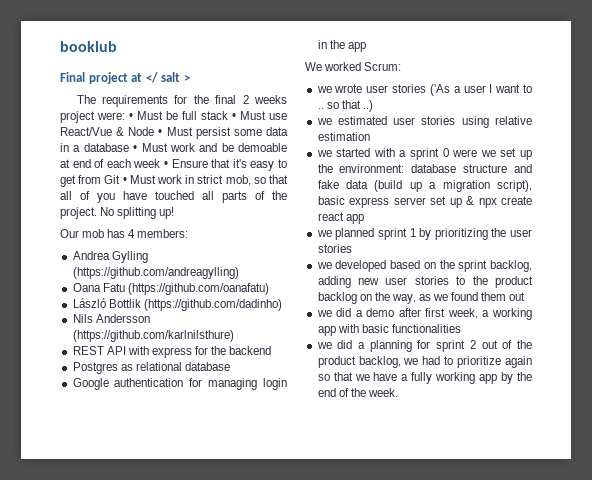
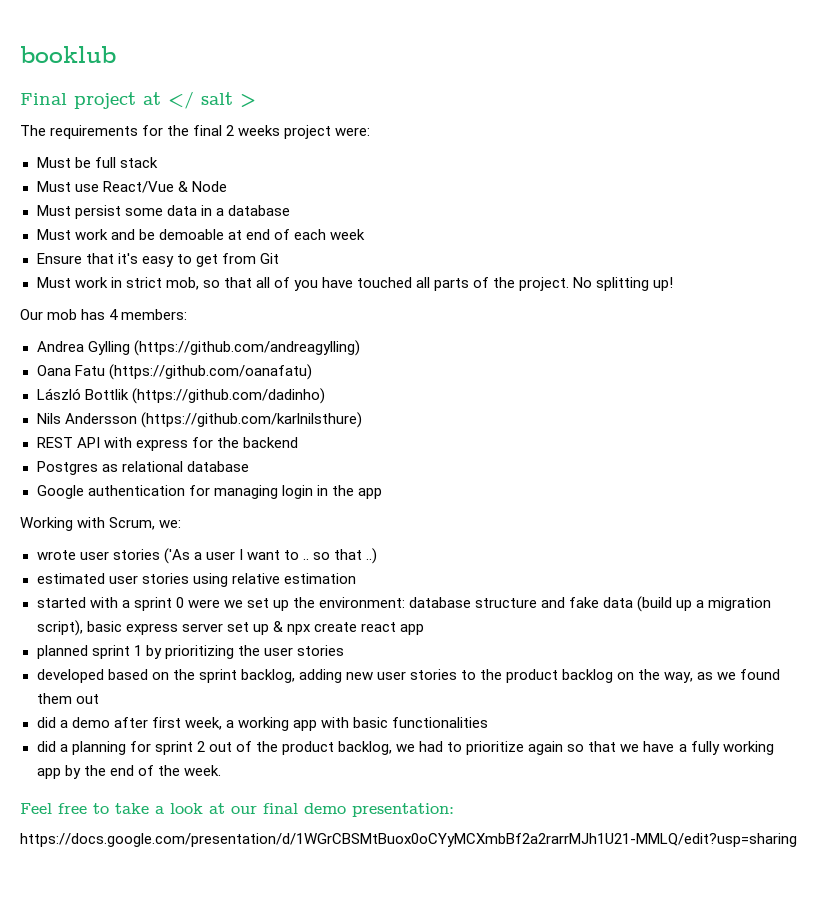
[129,113,133,120] • -> (371, 131) //
[232,113,236,120] • -> (158, 162) //
[158,129,163,136] • -> (227, 186) //
[133,145,138,152] • -> (290, 210) //
[164,161,168,168] • -> (365, 234) //
[122,177,127,184] • -> (279, 258) //
[305,62,402,71] [316,86,332,93] We worked Scrum: // we -> [20,517,182,531] Working with Scrum, we: //
[316,118,332,125] we -> (378, 556) none
[316,150,332,157] we -> (356, 578) none
[316,230,332,237] we -> (425, 629) none
[316,262,332,269] we -> (344, 650) none
[316,310,332,317] we -> (99, 699) none
[316,342,332,349] we -> (489, 722) none
(398, 392) none -> [20,803,454,817] [20,833,797,847] // Feel free to take a look at our final demo presentation: // https://docs.google.com/presentation/d/1WGrCBSMtBuox0oCYyMCXmbBf2a2rarrMJh1U21-MMLQ/edit?usp=sharing

